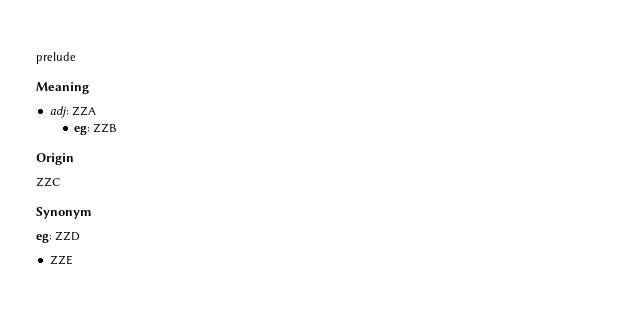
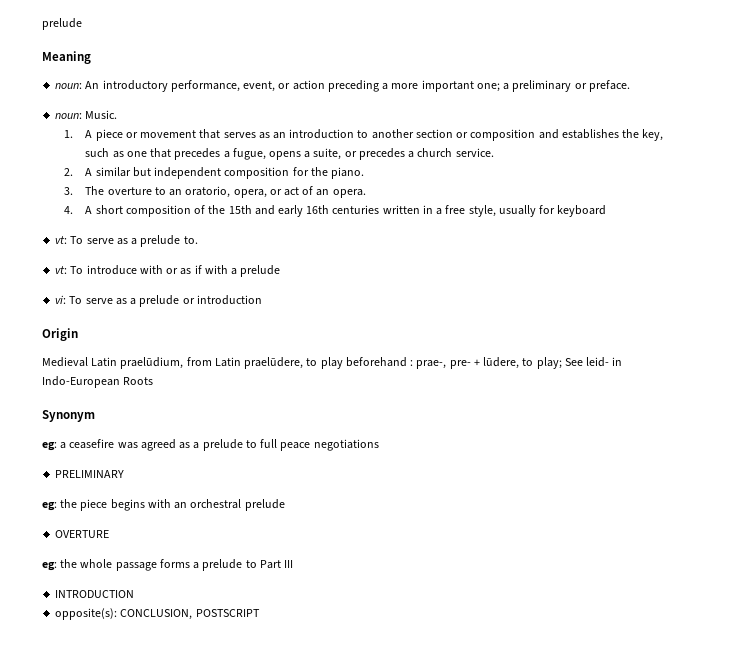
[49,106,97,118] [73,123,118,135] [36,153,74,165] [36,177,60,187] [36,207,92,219] [36,231,81,243] [49,255,73,265] adj: ZZA // eg: ZZB // Origin // ZZC // Synonym // eg: ZZD // ZZE -> [55,80,630,92] [55,110,118,119] [63,129,664,141] [85,148,494,160] [63,167,365,179] [63,186,366,198] [63,205,607,217] [55,235,198,247] [55,265,281,277] [55,295,262,307] [42,328,78,341] [42,357,623,369] [42,376,154,388] [42,410,95,422] [42,439,379,451] [55,470,125,478] [42,499,285,511] [55,530,110,538] [42,559,294,571] [55,590,135,598] [55,608,260,620] noun: An introductory performance, event, or action preceding a more important one; a preliminary or preface. // noun: Music. // 1. A piece or movement that serves as an introduction to another section or composition and establishes the key, such as one that precedes a fugue, opens a suite, or precedes a church service. // 2. A similar but independent composition for the piano. // 3. The overture to an oratorio, opera, or act of an opera. // 4. A short composition of the 15th and early 16th centuries written in a free style, usually for keyboard // vt: To serve as a prelude to. // vt: To introduce with or as if with a prelude // vi: To serve as a prelude or introduction // Origin // Medieval Latin praelūdium, from Latin praelūdere, to play beforehand : prae-, pre- + lūdere, to play; See leid- in Indo-European Roots // Synonym // eg: a ceasefire was agreed as a prelude to full peace negotiations // PRELIMINARY // eg: the piece begins with an orchestral prelude // OVERTURE // eg: the whole passage forms a prelude to Part III // INTRODUCTION // opposite(s): CONCLUSION, POSTSCRIPT

